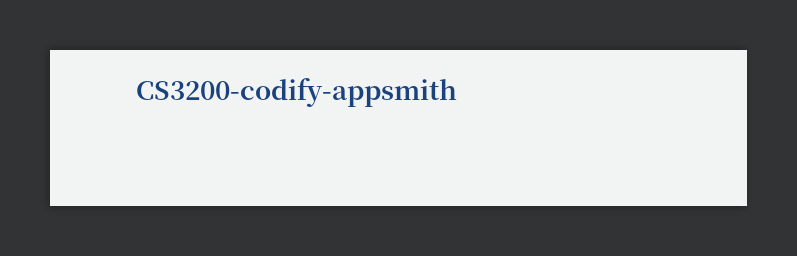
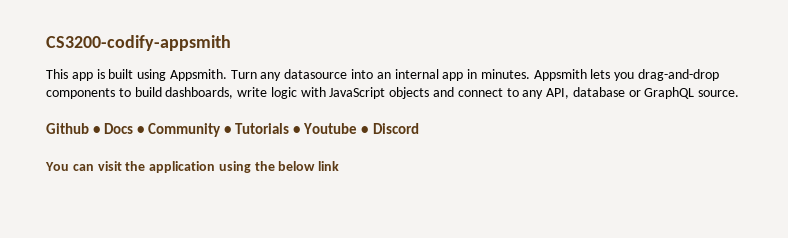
(457, 92) none -> [46,69,720,81] [46,87,740,99] [46,123,419,137] [45,161,340,173] // This app is built using Appsmith. Turn any datasource into an internal app in minutes. Appsmith lets you drag-and-drop components to build dashboards, write logic with JavaScript objects and connect to any API, database or GraphQL source. // Github • Docs • Community • Tutorials • Youtube • Discord // You can visit the application using the below link

